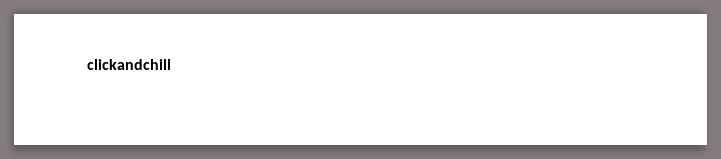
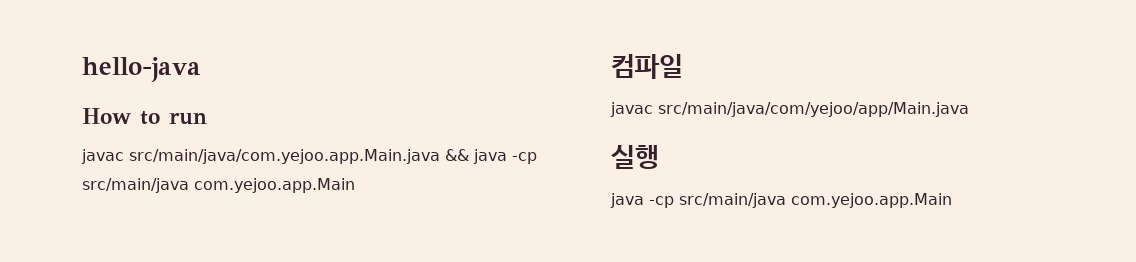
[87,59,171,70] clickandchill -> [82,57,201,82] [82,108,207,125] [81,149,537,164] [82,178,355,193] [611,54,683,79] [610,102,969,117] [611,144,659,169] [610,193,952,208] hello-java // How to run // javac src/main/java/com.yejoo.app.Main.java && java -cp src/main/java com.yejoo.app.Main // 컴파일 // javac src/main/java/com/yejoo/app/Main.java // 실행 // java -cp src/main/java com.yejoo.app.Main

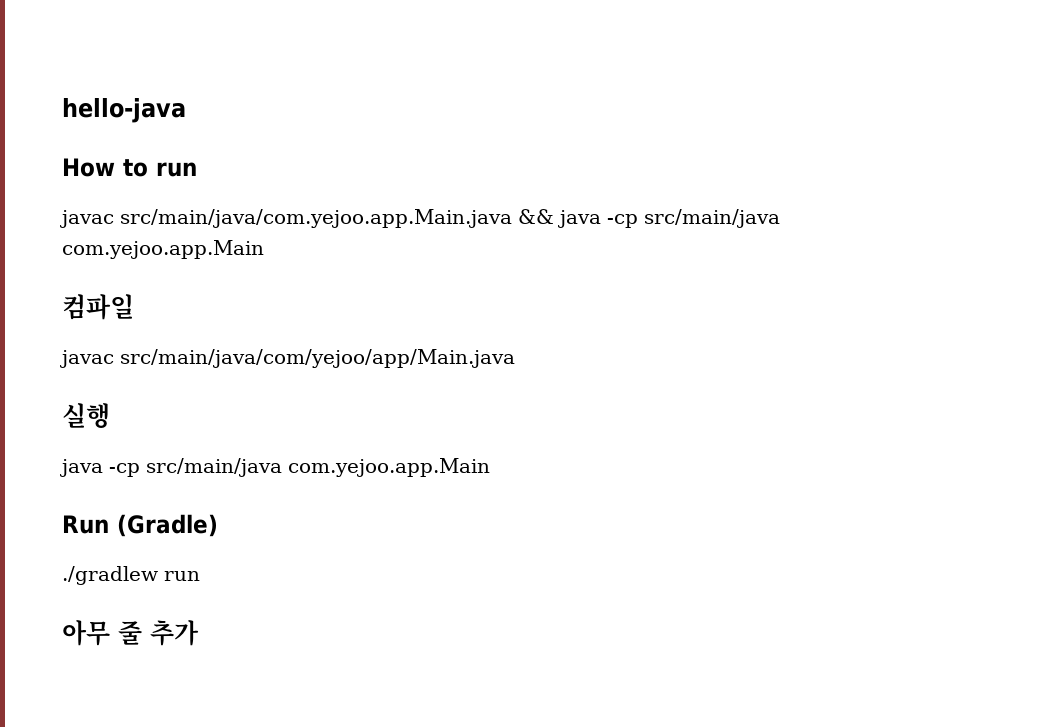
(952, 200) none -> [62,514,218,537] [62,566,200,585] [62,620,199,646] // Run (Gradle) // ./gradlew run // 아무 줄 추가

